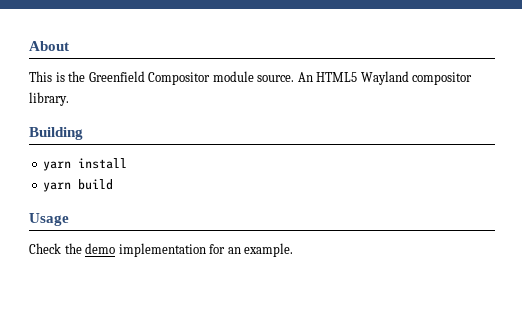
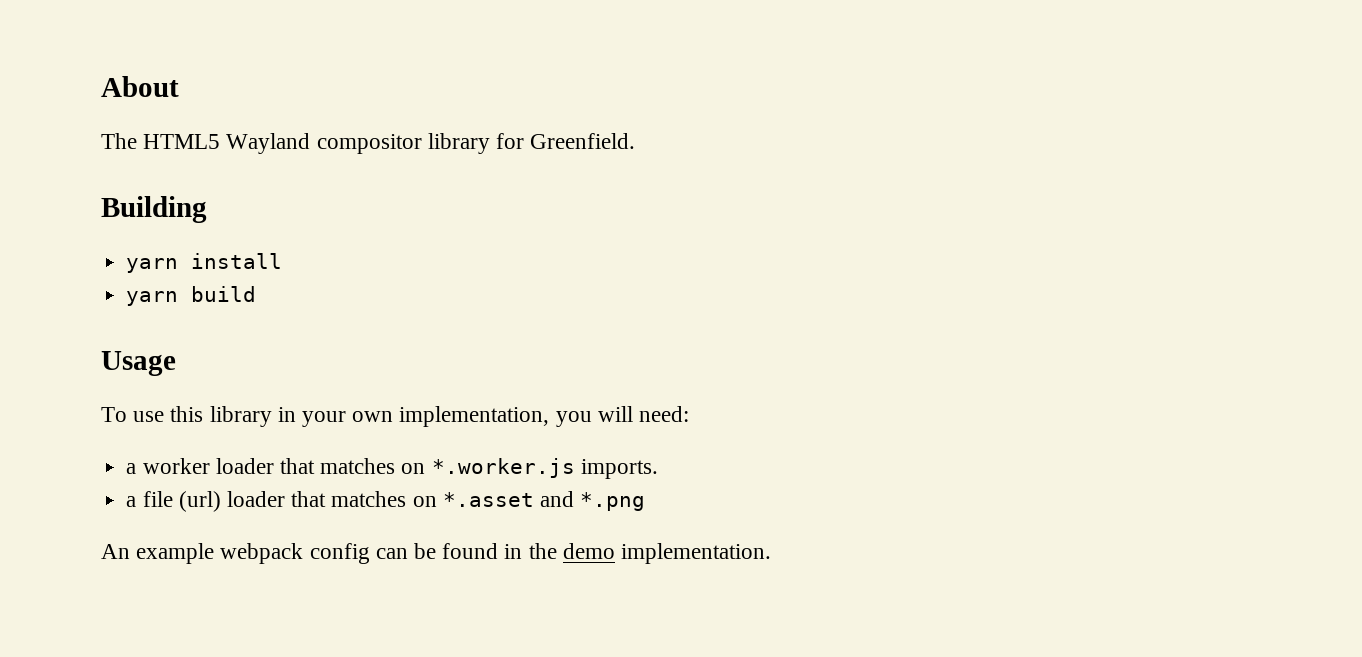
[29,71,473,85] [29,92,69,106] This is the Greenfield Compositor module source. An HTML5 Wayland compositor library. -> [101,133,636,154] The HTML5 Wayland compositor library for Greenfield.
[29,243,294,257] Check the demo implementation for an example. -> [101,406,690,427] [126,458,658,479] [126,491,646,512] [101,543,772,564] To use this library in your own implementation, you will need: // a worker loader that matches on *.worker.js imports. // a file (url) loader that matches on *.asset and *.png // An example webpack config can be found in the demo implementation.

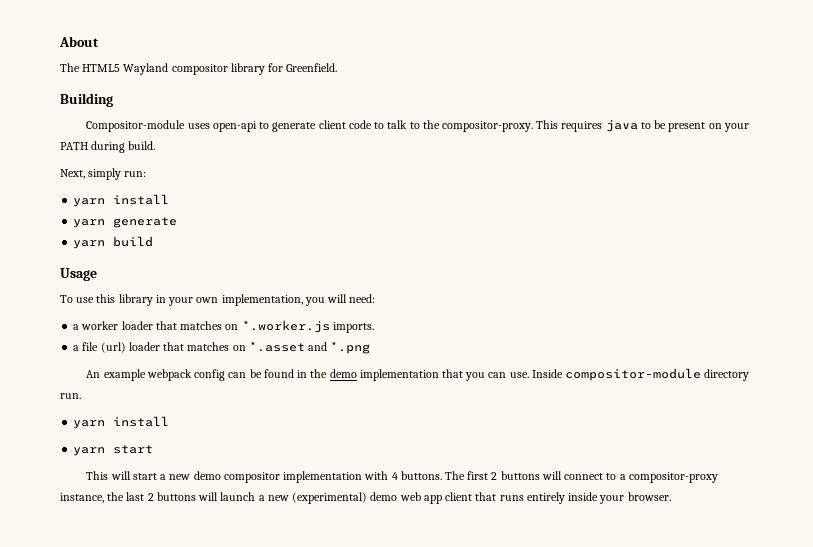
[126,253,283,273] // yarn install -> [86,120,749,132] [60,141,156,153] [60,168,147,180] [73,194,170,207] [73,217,178,228] // Compositor-module uses open-api to generate client code to talk to the compositor-proxy. This requires java to be present on your PATH during build. // Next, simply run: // yarn install // yarn generate
[621,543,772,564] implementation. -> [359,368,750,381] [60,393,81,399] [73,416,170,429] [73,445,154,456] [86,471,718,483] [60,492,671,504] implementation that you can use. Inside compositor-module directory run. // yarn install // yarn start // This will start a new demo compositor implementation with 4 buttons. The first 2 buttons will connect to a compositor-proxy instance, the last 2 buttons will launch a new (experimental) demo web app client that runs entirely inside your browser.

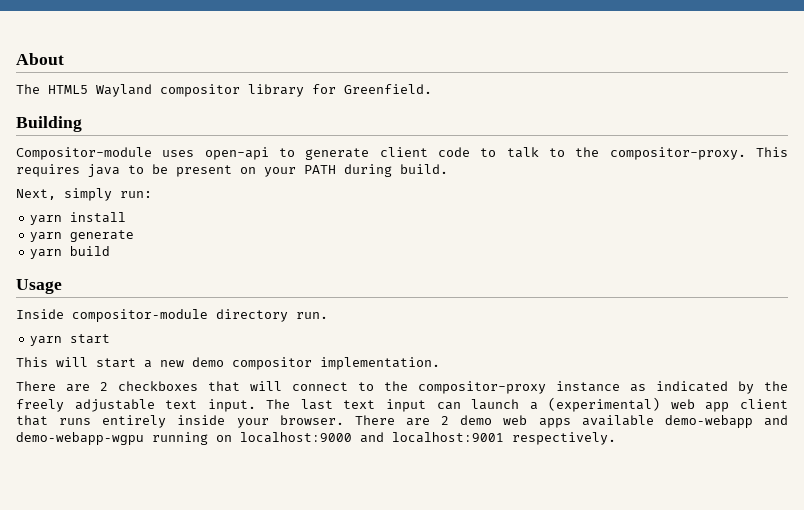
[60,294,376,306] [73,320,374,333] [73,341,371,354] [86,369,529,381] To use this library in your own implementation, you will need: // a worker loader that matches on *.worker.js imports. // a file (url) loader that matches on *.asset and *.png // An example webpack config can be found in the demo implementation that you can use. -> (62, 286) none
[73,416,170,429] // yarn install -> (328, 315) none
[283,471,718,483] [60,492,398,504] implementation with 4 buttons. The first 2 buttons will connect to a compositor-proxy instance, the last 2 buttons will launch a new (experimental) demo -> [320,357,440,370] [16,381,788,394] [16,397,661,412] implementation. // There are 2 checkboxes that will connect to the compositor-proxy instance as indicated by the freely adjustable text input. The last text input can launch a (experimental)
(671, 496) none -> [354,415,788,428] [16,432,616,445] There are 2 demo web apps available demo-webapp and demo-webapp-wgpu running on localhost:9000 and localhost:9001 respectively.

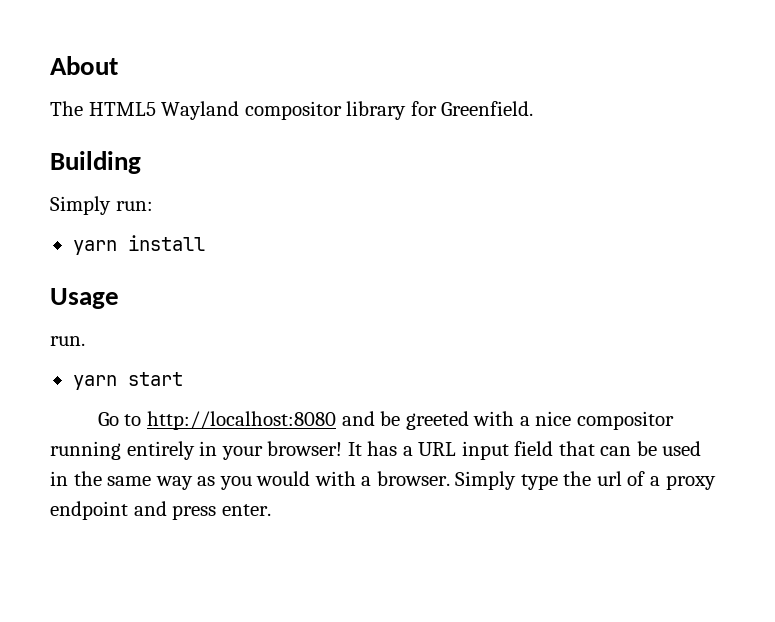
[16,147,788,160] [16,164,448,177] [16,188,152,201] [30,212,127,225] [30,230,135,242] [30,246,111,259] [16,279,62,294] [16,309,328,322] [30,334,111,346] [16,357,440,370] [16,381,788,394] [16,397,788,412] [16,415,788,428] [16,432,616,445] Compositor-module uses open-api to generate client code to talk to the compositor-proxy. This requires java to be present on your PATH during build. // Next, simply run: // yarn install // yarn generate // yarn build // Usage // Inside compositor-module directory run. // yarn start // This will start a new demo compositor implementation. // There are 2 checkboxes that will connect to the compositor-proxy instance as indicated by the freely adjustable text input. The last text input can launch a (experimental) web app client that runs entirely inside your browser. There are 2 demo web apps available demo-webapp and demo-webapp-wgpu running on localhost:9000 and localhost:9001 respectively. -> [50,196,153,215] [72,235,205,255] [50,288,119,309] [50,336,85,346] [72,372,183,390] [97,411,674,430] [50,441,702,460] [50,471,716,490] [50,501,271,520] Simply run: // yarn install // Usage // run. // yarn start // Go to http://localhost:8080 and be greeted with a nice compositor running entirely in your browser! It has a URL input field that can be used in the same way as you would with a browser. Simply type the url of a proxy endpoint and press enter.

